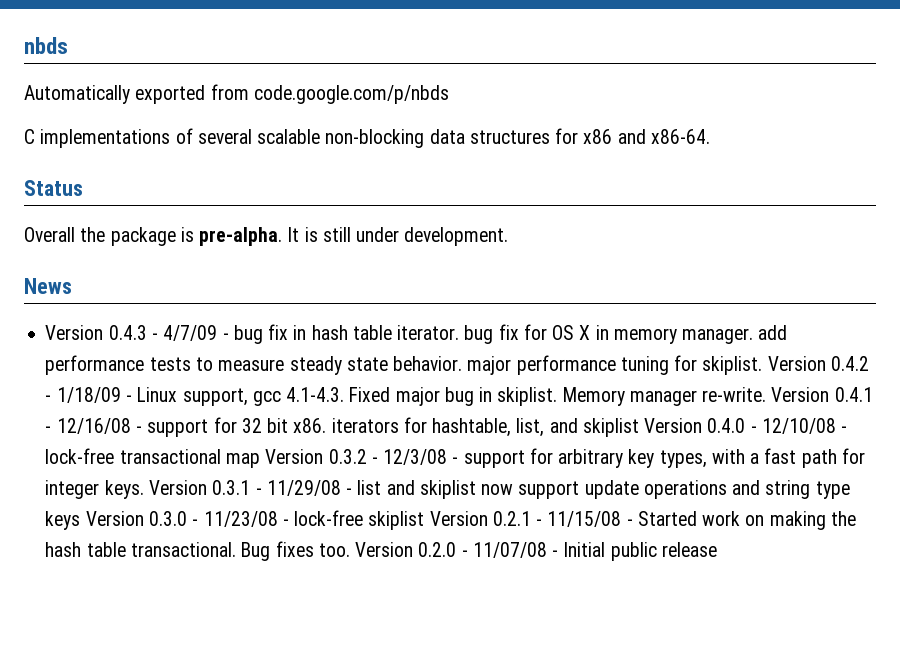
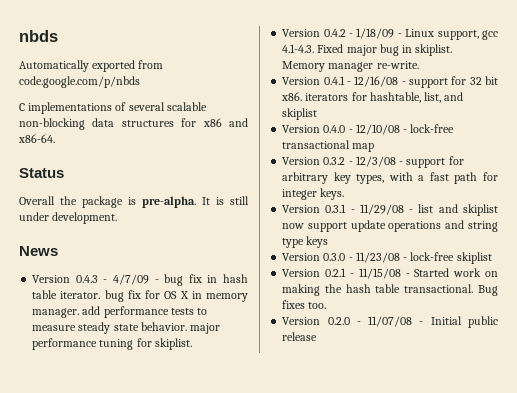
(763, 365) none -> (192, 344) //
(767, 394) none -> (419, 65) //
(639, 427) none -> (318, 114) //
(260, 460) none -> (375, 147) //
(144, 489) none -> (345, 194) //
(81, 520) none -> (329, 242) //
(425, 520) none -> (492, 258) //
(350, 550) none -> (327, 305) //

